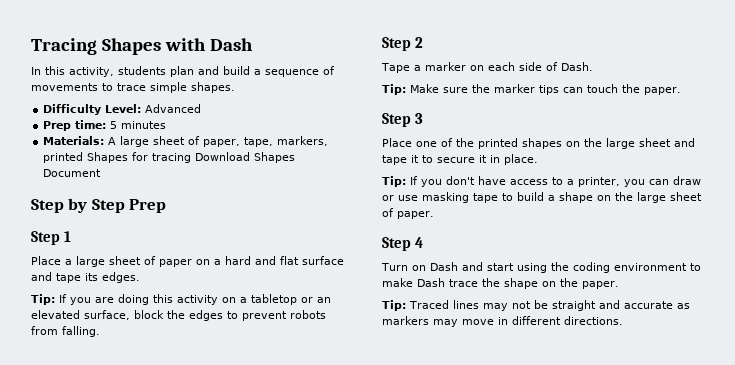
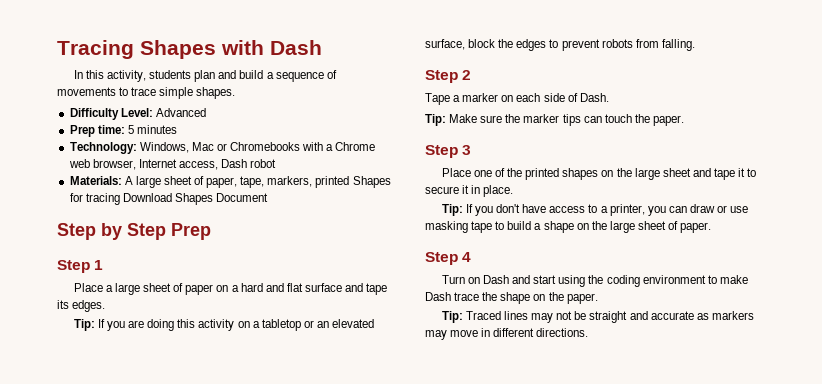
(167, 125) none -> [69,142,376,154] [68,159,277,170] // Technology: Windows, Mac or Chromebooks with a Chrome web browser, Internet access, Dash robot

